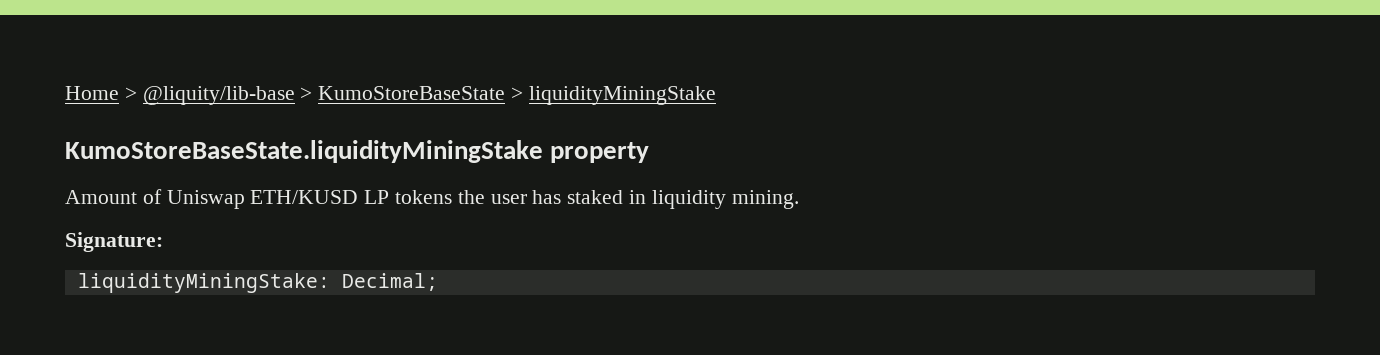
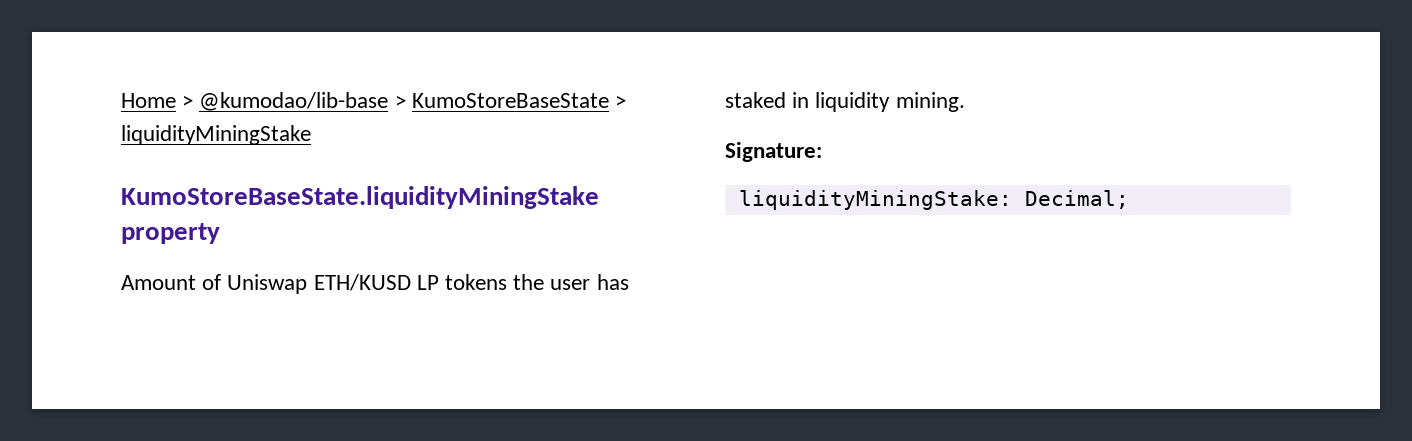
[142,86,295,105] @liquity/lib-base -> [199,92,389,111] @kumodao/lib-base

